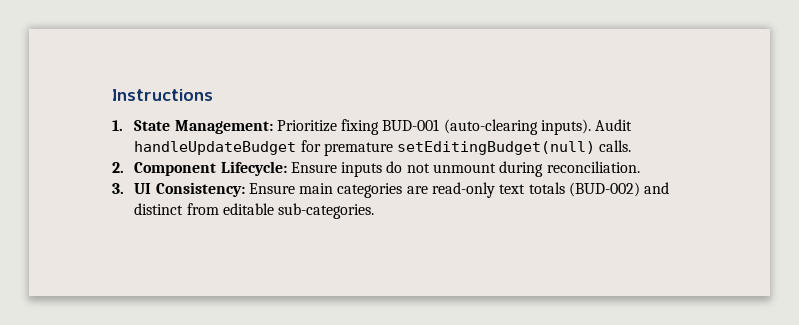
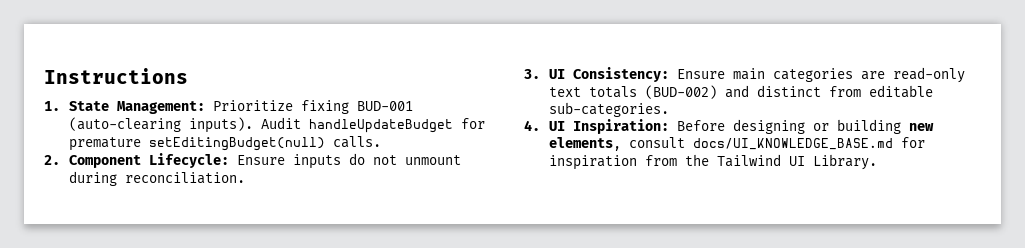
(375, 211) none -> [524,119,934,134] [548,137,925,151] [548,154,877,170] // 4. UI Inspiration: Before designing or building new elements, consult docs/UI_KNOWLEDGE_BASE.md for inspiration from the Tailwind UI Library.

